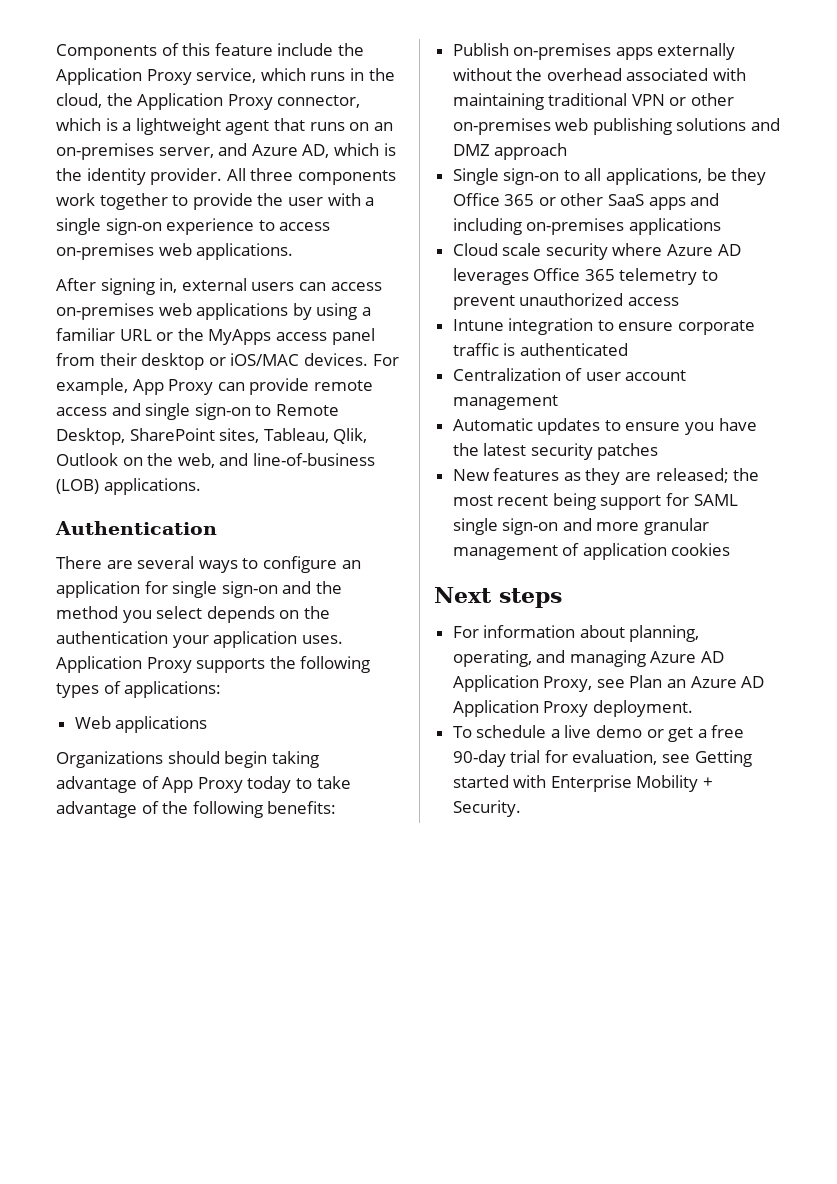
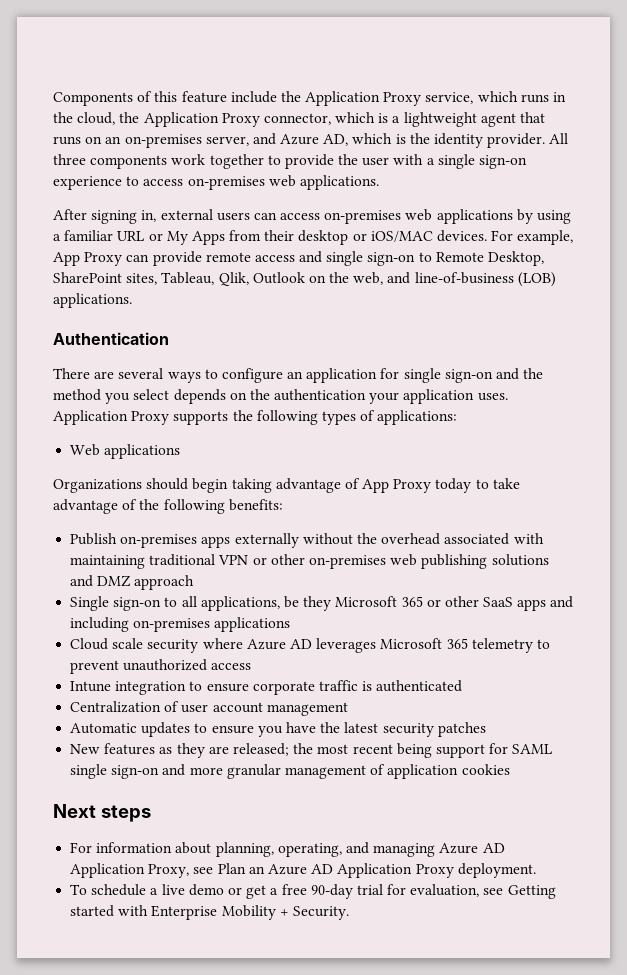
[177,328,375,345] the MyApps access panel -> [166,231,225,245] My Apps
[452,193,500,206] Office -> [335,596,398,607] Microsoft
[533,268,581,281] Office -> [380,638,443,649] Microsoft

